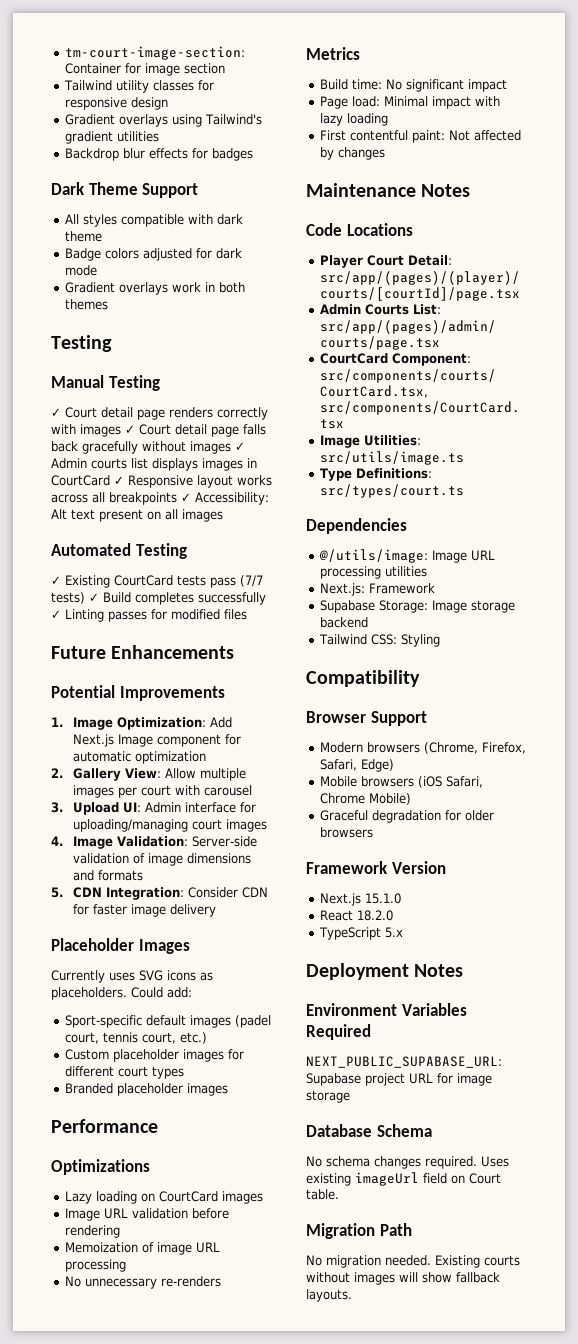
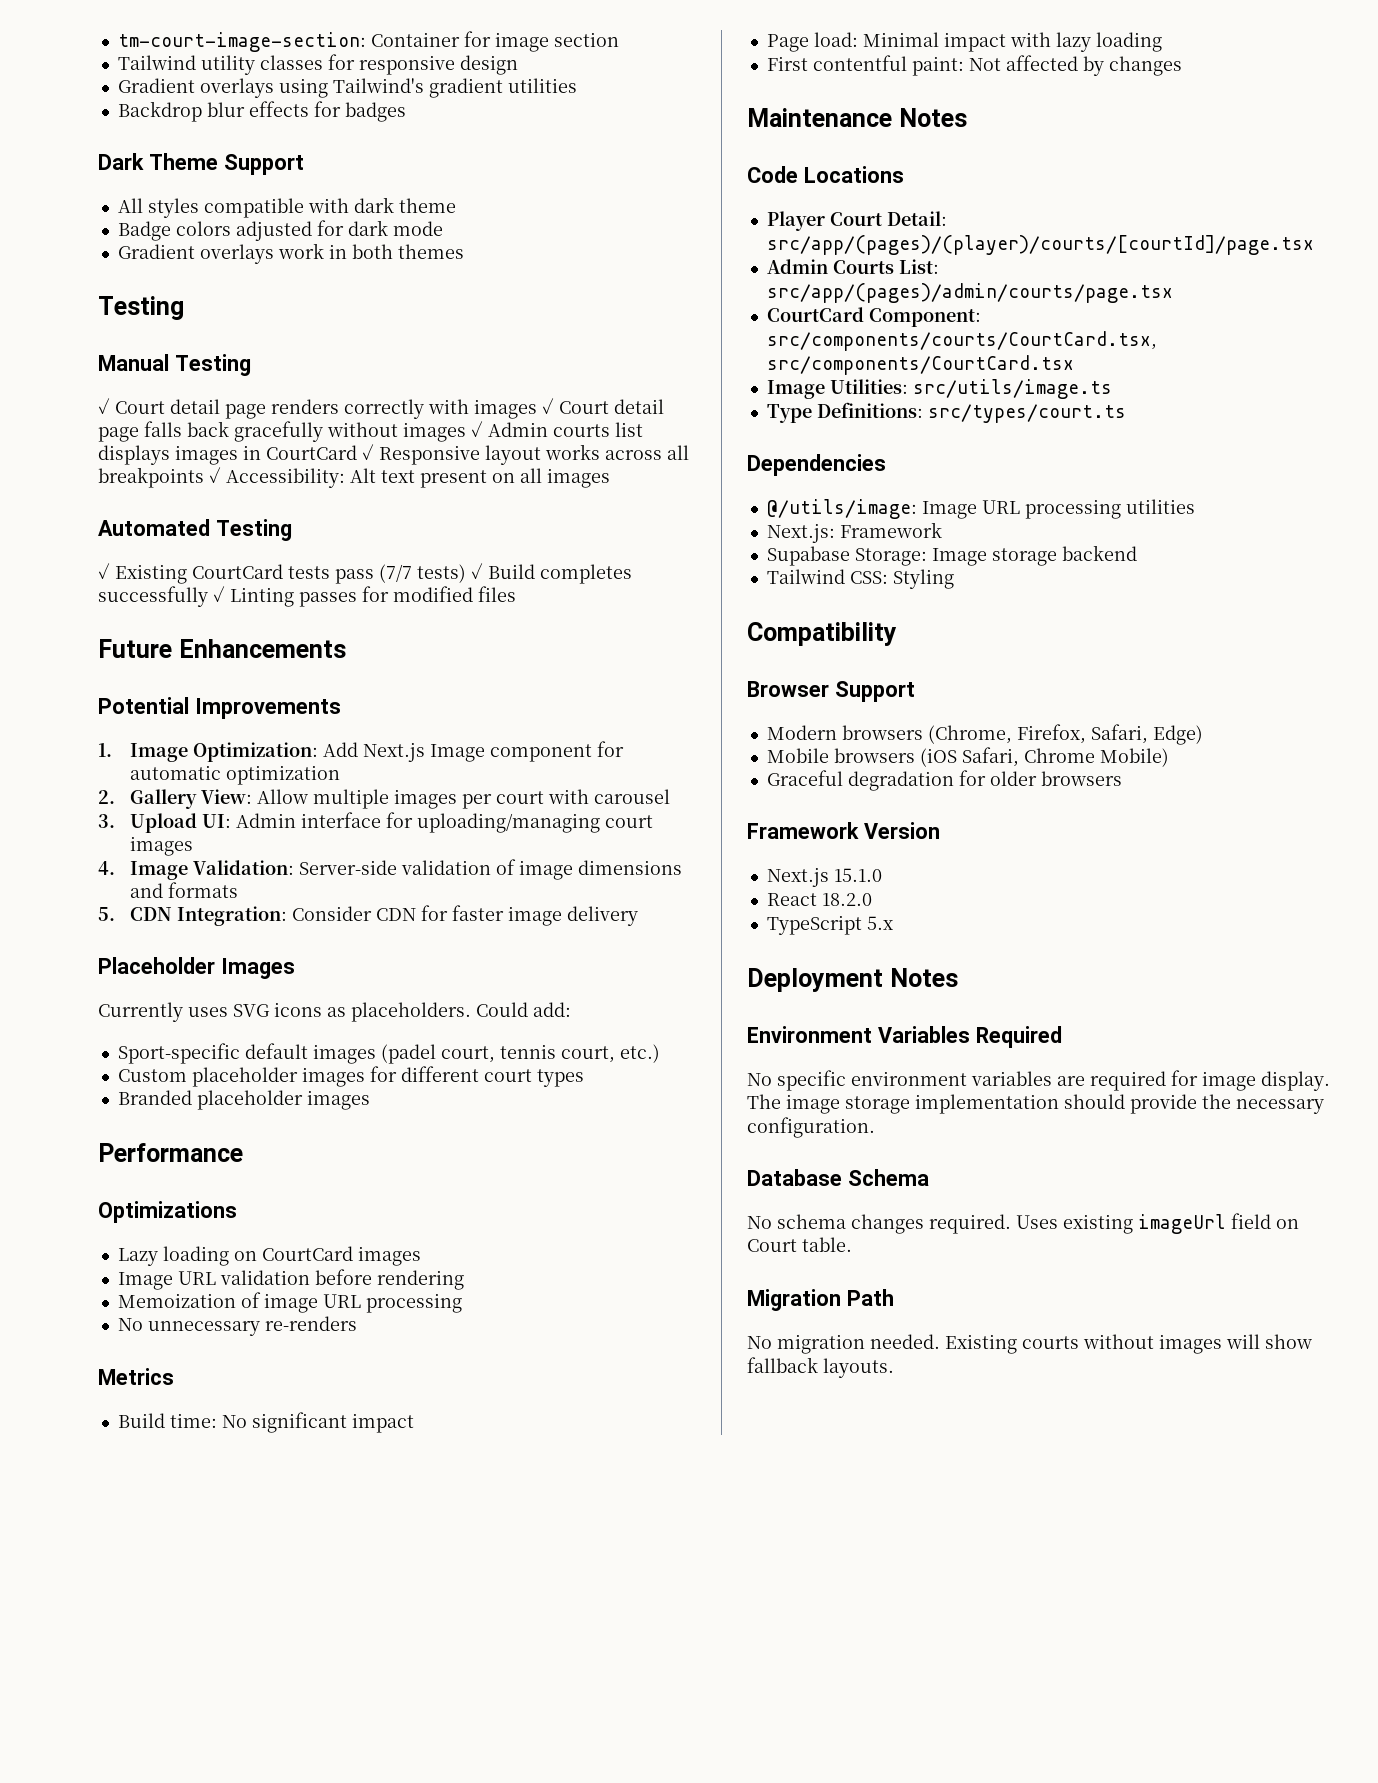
[306,1056,502,1068] [306,1073,492,1086] [306,1090,350,1103] NEXT_PUBLIC_SUPABASE_URL: Supabase project URL for image storage -> [747,1070,1330,1091] [747,1094,1324,1114] [747,1117,875,1138] No specific environment variables are required for image display. The image storage implementation should provide the necessary configuration.

